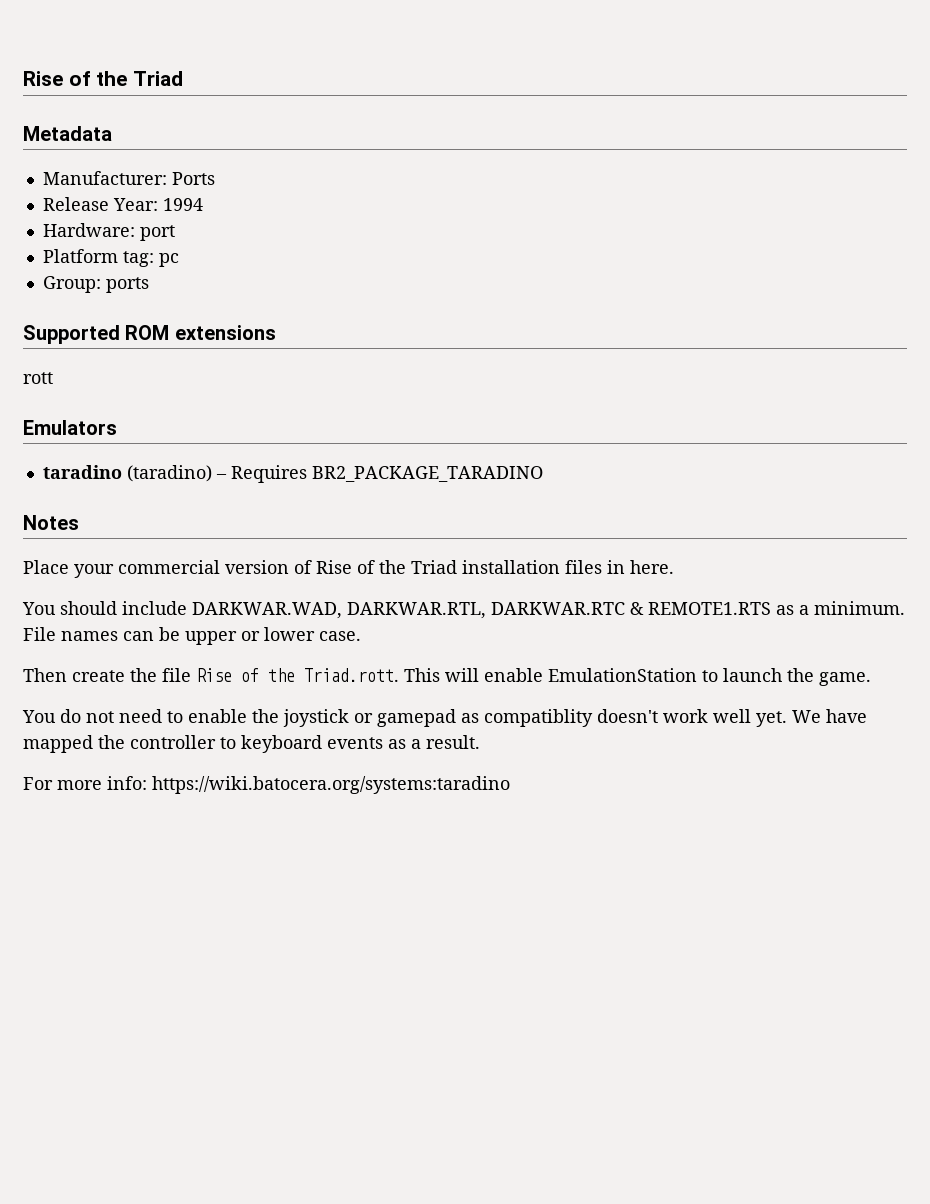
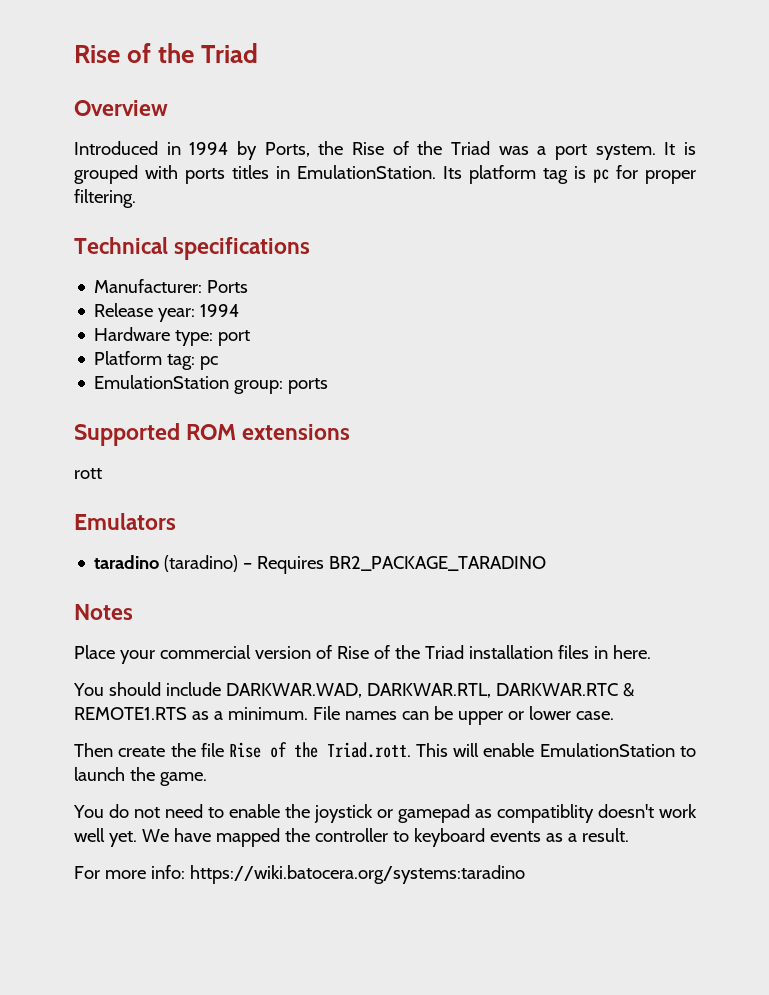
[23,126,112,141] Metadata -> [74,100,168,116] [74,141,696,160] [74,165,696,184] [74,189,136,208] [74,237,311,260] Overview // Introduced in 1994 by Ports, the Rise of the Triad was a port system. It is grouped with ports titles in EmulationStation. Its platform tag is pc for proper filtering. // Technical specifications
[112,198,158,211] Year: -> [158,308,196,322] year:
[42,223,135,237] Hardware: -> [94,327,214,346] Hardware type:
[42,276,101,293] Group: -> [94,375,284,394] EmulationStation group:

